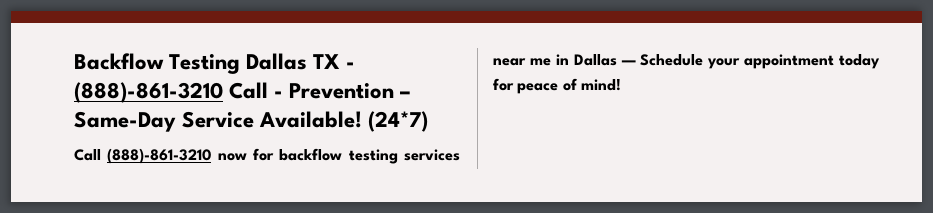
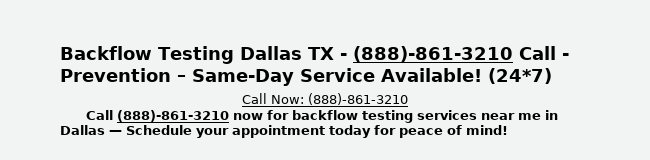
(429, 121) none -> [242,93,408,105] // Call Now: (888)-861-3210

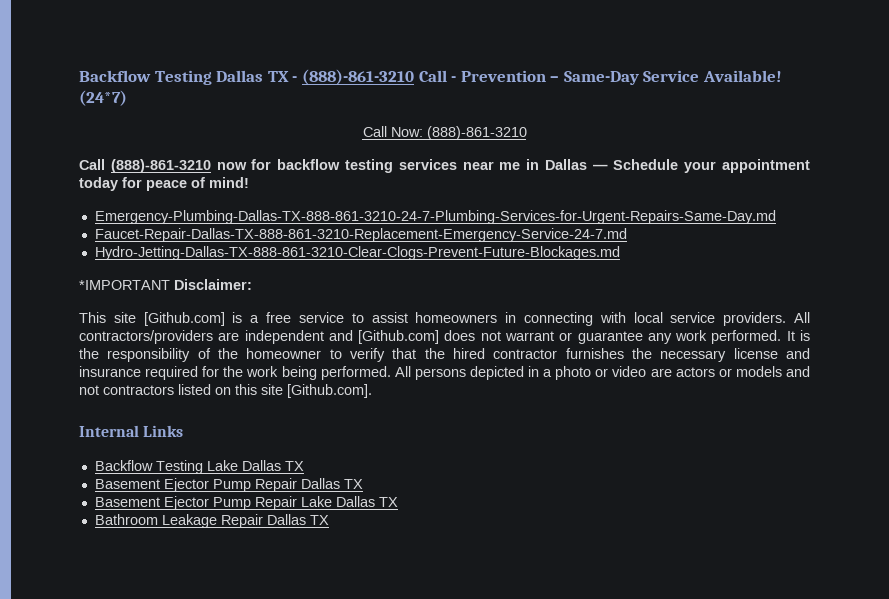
(508, 130) none -> [94,210,776,224] [94,228,627,242] [94,246,620,260] [79,279,252,290] [79,312,810,326] [79,330,811,344] [79,348,810,362] [79,366,810,380] [79,384,372,398] [79,425,184,437] [94,460,304,474] [94,478,363,492] [94,496,398,510] [94,514,329,528] // Emergency-Plumbing-Dallas-TX-888-861-3210-24-7-Plumbing-Services-for-Urgent-Repairs-Same-Day.md // Faucet-Repair-Dallas-TX-888-861-3210-Replacement-Emergency-Service-24-7.md // Hydro-Jetting-Dallas-TX-888-861-3210-Clear-Clogs-Prevent-Future-Blockages.md // *IMPORTANT Disclaimer: // This site [Github.com] is a free service to assist homeowners in connecting with local service providers. All contractors/providers are independent and [Github.com] does not warrant or guarantee any work performed. It is the responsibility of the homeowner to verify that the hired contractor furnishes the necessary license and insurance required for the work being performed. All persons depicted in a photo or video are actors or models and not contractors listed on this site [Github.com]. // Internal Links // Backflow Testing Lake Dallas TX // Basement Ejector Pump Repair Dallas TX // Basement Ejector Pump Repair Lake Dallas TX // Bathroom Leakage Repair Dallas TX

